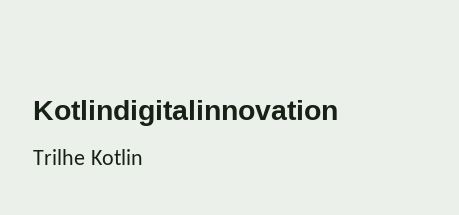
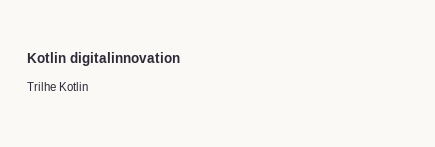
[33,100,338,126] Kotlindigitalinnovation -> [27,52,180,66] Kotlin digitalinnovation

